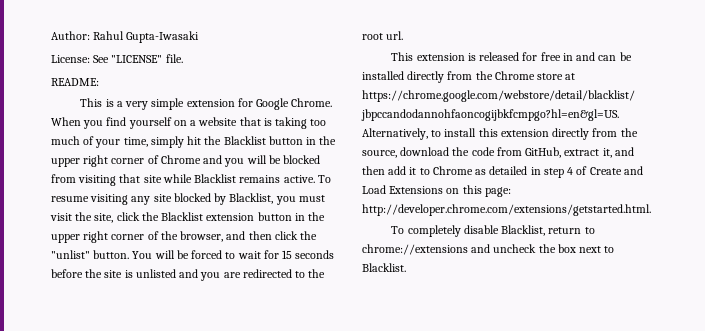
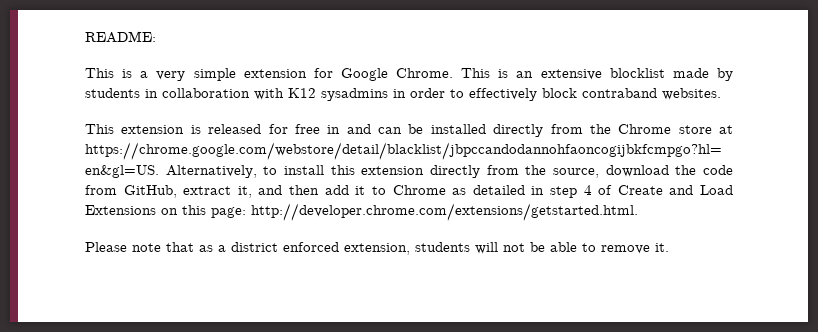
[51,31,200,43] [51,54,183,63] Author: Rahul Gupta-Iwasaki // License: See "LICENSE" file. // -> (85, 37) none
[51,117,327,129] [51,136,337,148] [51,155,321,167] [51,174,331,186] [51,193,325,205] [50,212,326,223] [51,231,318,243] [51,250,335,259] [51,269,326,281] [362,31,404,40] When you find yourself on a website that is taking too much of your time, simply hit the Blacklist button in the upper right corner of Chrome and you will be blocked from visiting that site while Blacklist remains active. To resume visiting any site blocked by Blacklist, you must visit the site, click the Blacklist extension button in the upper right corner of the browser, and then click the "unlist" button. You will be forced to wait for 15 seconds before the site is unlisted and you are redirected to the root url. -> [461,68,733,81] [85,88,721,101] This is an extensive blocklist made by students in collaboration with K12 sysadmins in order to effectively block contraband websites.
[391,225,595,237] [362,244,615,255] [362,263,406,272] To completely disable Blacklist, return to chrome://extensions and uncheck the box next to Blacklist. -> [85,242,669,255] Please note that as a district enforced extension, students will not be able to remove it.

